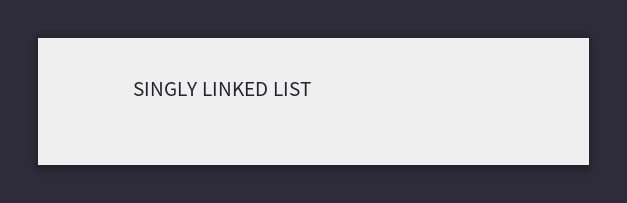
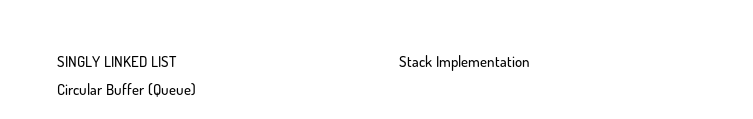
(312, 89) none -> [57,83,197,97] [399,55,531,71] // Circular Buffer (Queue) // Stack Implementation

